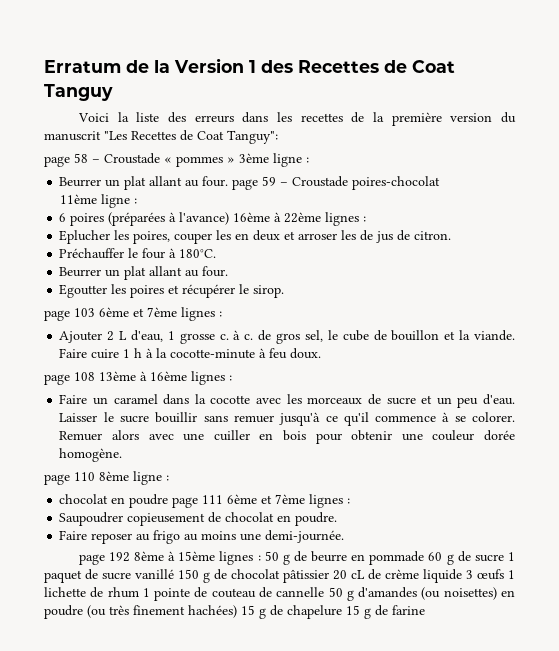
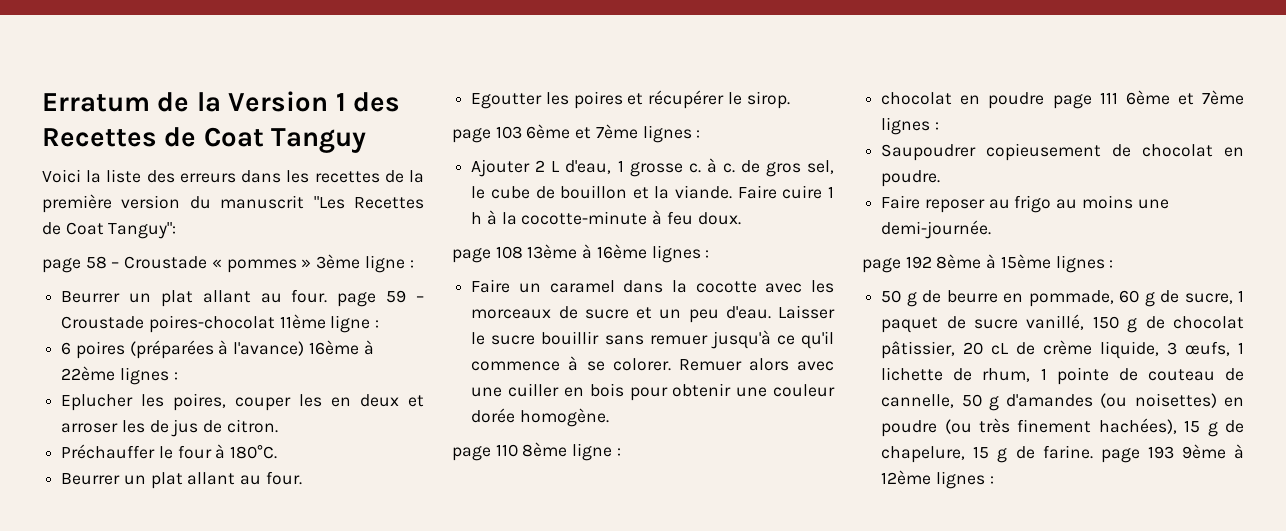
(441, 183) // -> (275, 324) none
(261, 558) none -> (1114, 264) //
[369,551,425,565] pommade -> [1028,290,1114,307] pommade,
[474,554,504,562] sucre -> [1184,293,1233,304] sucre,
[135,569,174,579] vanillé -> [1026,314,1085,330] vanillé,
[283,569,329,583] pâtissier -> [881,341,956,359] pâtissier,
[423,569,504,583] liquide 3 œufs -> [1100,341,1231,359] liquide, 3 œufs,
[107,587,139,598] rhum -> [982,368,1031,382] rhum,
[276,587,325,597] cannelle -> [881,394,955,408] cannelle,
[188,605,425,619] hachées) 15 g de chapelure 15 g de farine -> [1098,418,1244,437] [881,444,1244,463] [881,470,994,489] hachées), 15 g de chapelure, 15 g de farine. page 193 9ème à 12ème lignes :

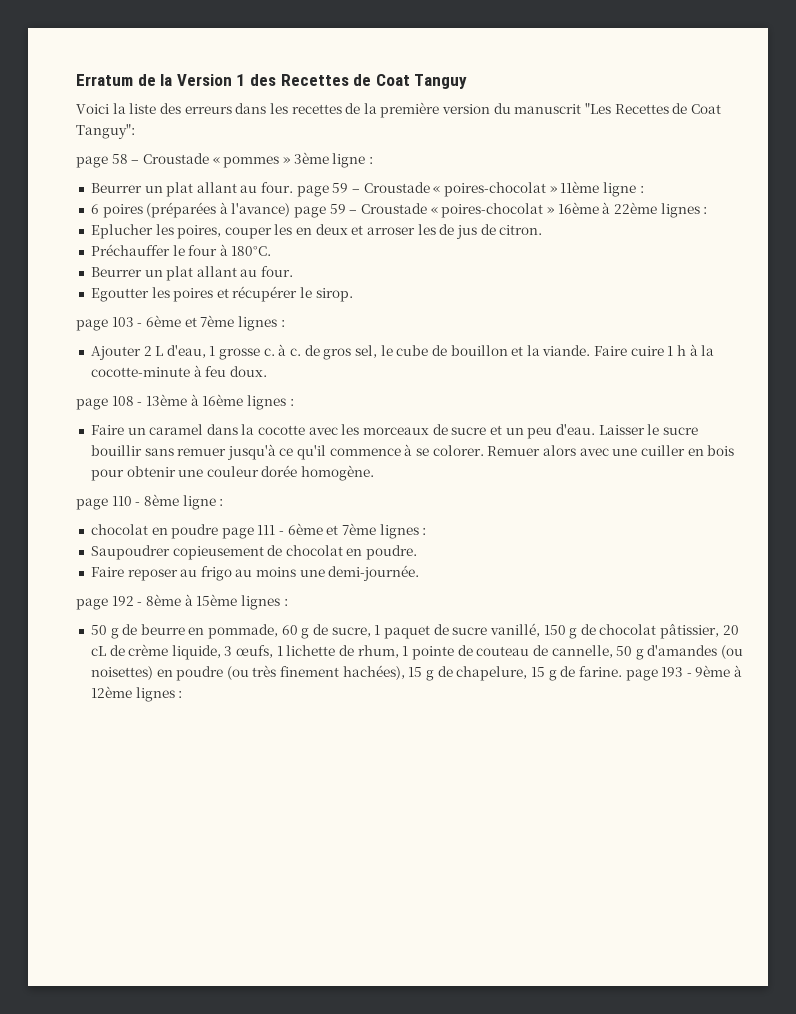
[148,315,275,333] poires-chocolat -> [433,182,557,197] « poires-chocolat »
(305, 348) none -> [294,203,554,218] page 59 – Croustade « poires-chocolat »
(522, 132) none -> [137,323,143,327] -
(523, 252) none -> [137,402,143,406] -
(518, 450) none -> [135,502,141,506] -
(1118, 98) none -> [279,531,285,535] -
(932, 262) none -> [137,602,143,606] -
(1174, 452) none -> [686,673,692,677] -

